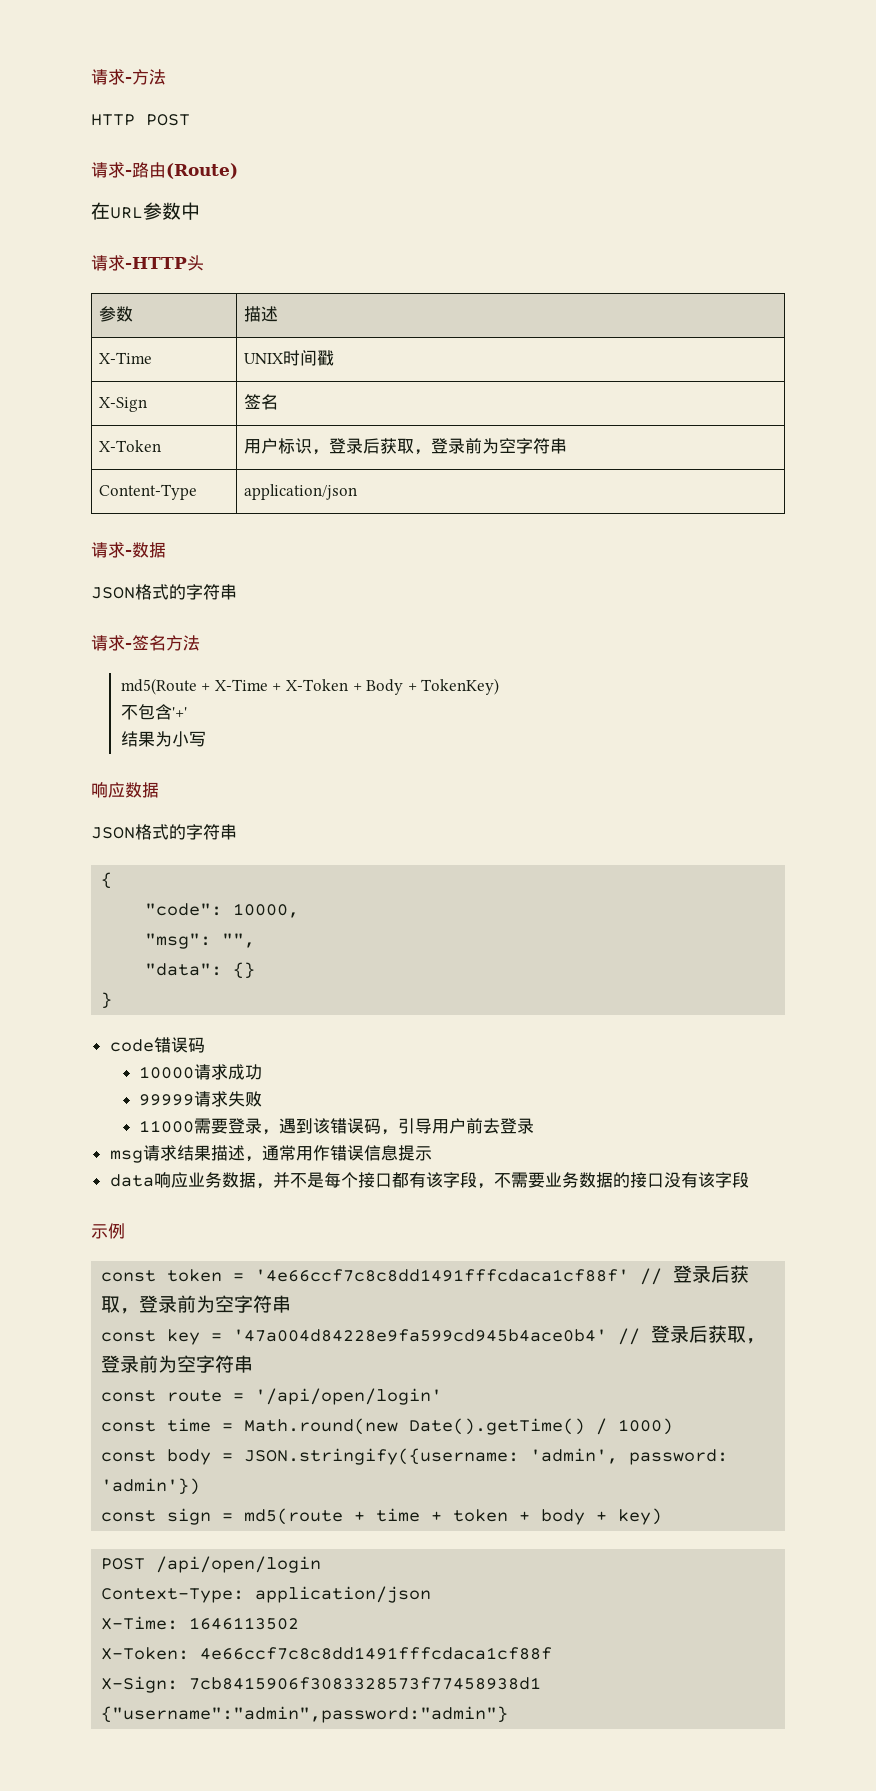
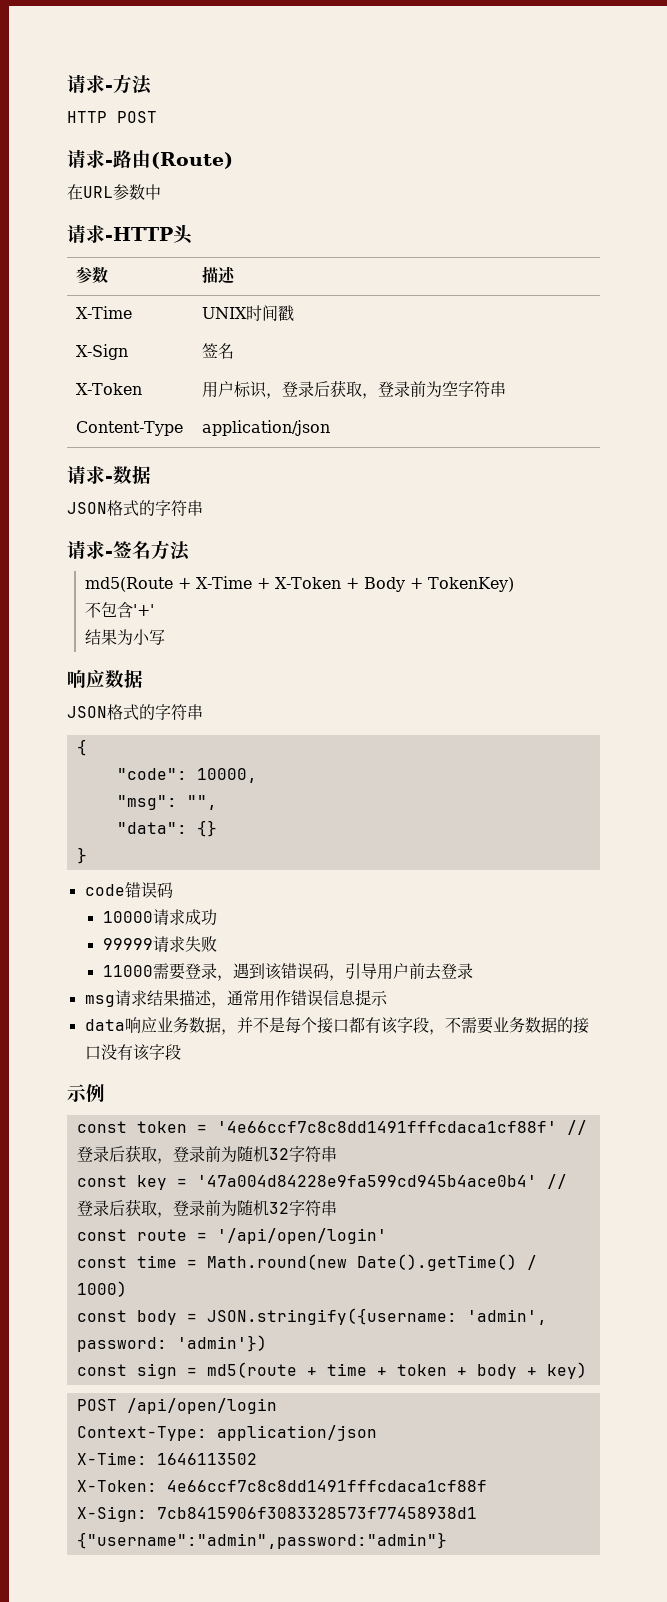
[215,1295,235,1313] 空 -> [236,1146,289,1162] 随机32
[177,1355,197,1373] 空 -> [236,1200,289,1216] 随机32

